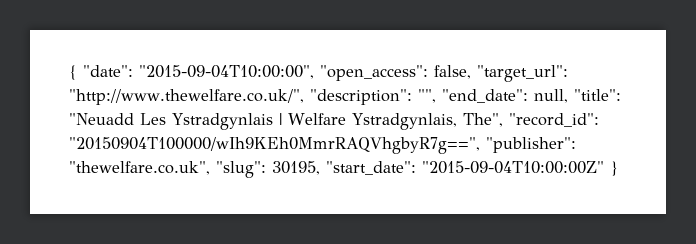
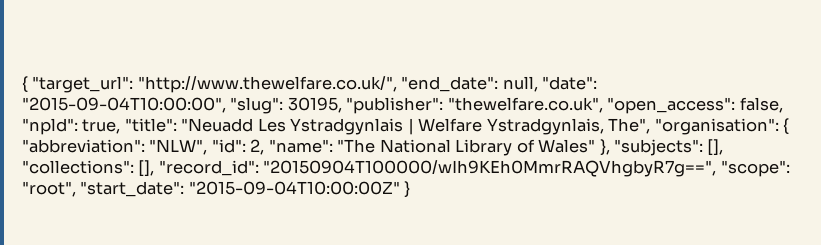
[69,65,568,82] [69,89,568,105] { "date": "2015-09-04T10:00:00", "open_access": false, "target_url": "http://www.thewelfare.co.uk/", "description": "", "end_date": null, -> [22,76,598,93] [22,97,783,114] [22,118,121,135] { "target_url": "http://www.thewelfare.co.uk/", "end_date": null, "date": "2015-09-04T10:00:00", "slug": 30195, "publisher": "thewelfare.co.uk", "open_access": false, "npld": true,
[508,113,599,127] [69,137,576,154] [69,161,320,178] "record_id": "20150904T100000/wIh9KEh0MmrRAQVhgbyR7g==", "publisher": "thewelfare.co.uk", "slug": 30195, -> [654,118,790,135] [22,139,724,156] [22,160,790,177] [22,181,76,197] "organisation": { "abbreviation": "NLW", "id": 2, "name": "The National Library of Wales" }, "subjects": [], "collections": [], "record_id": "20150904T100000/wIh9KEh0MmrRAQVhgbyR7g==", "scope": "root",

